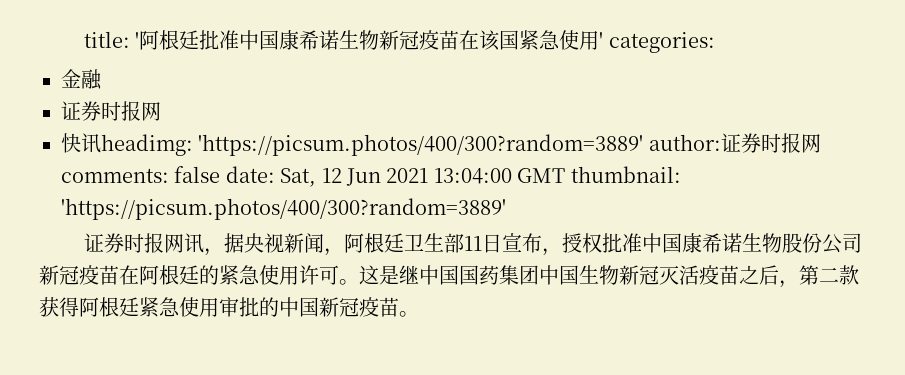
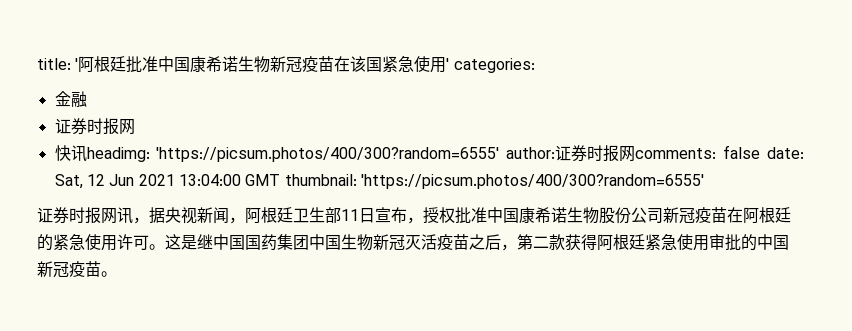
[198,134,644,156] 'https://picsum.photos/400/300?random=3889' -> [156,147,500,162] 'https://picsum.photos/400/300?random=6555'
[61,198,506,220] 'https://picsum.photos/400/300?random=3889' -> [360,174,704,189] 'https://picsum.photos/400/300?random=6555'

